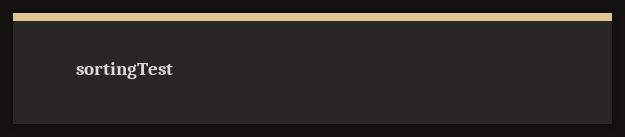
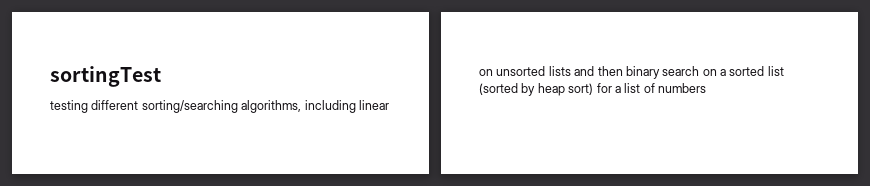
(173, 70) none -> [50,100,389,113] [479,66,784,79] [479,83,706,96] // testing different sorting/searching algorithms, including linear on unsorted lists and then binary search on a sorted list (sorted by heap sort) for a list of numbers

